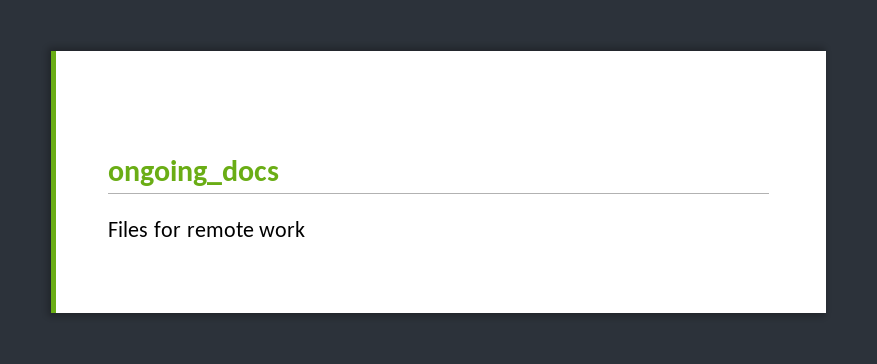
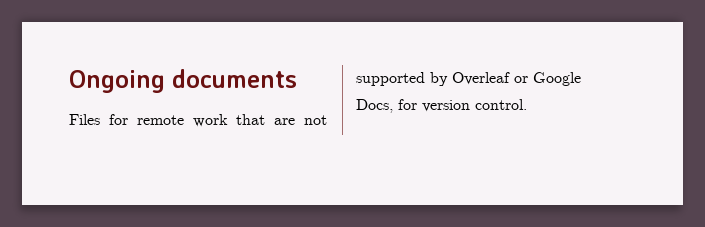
[108,160,279,186] ongoing_docs -> [69,69,297,93] Ongoing documents
(306, 229) none -> [236,114,327,125] [356,72,581,86] [356,99,527,113] that are not supported by Overleaf or Google Docs, for version control.

